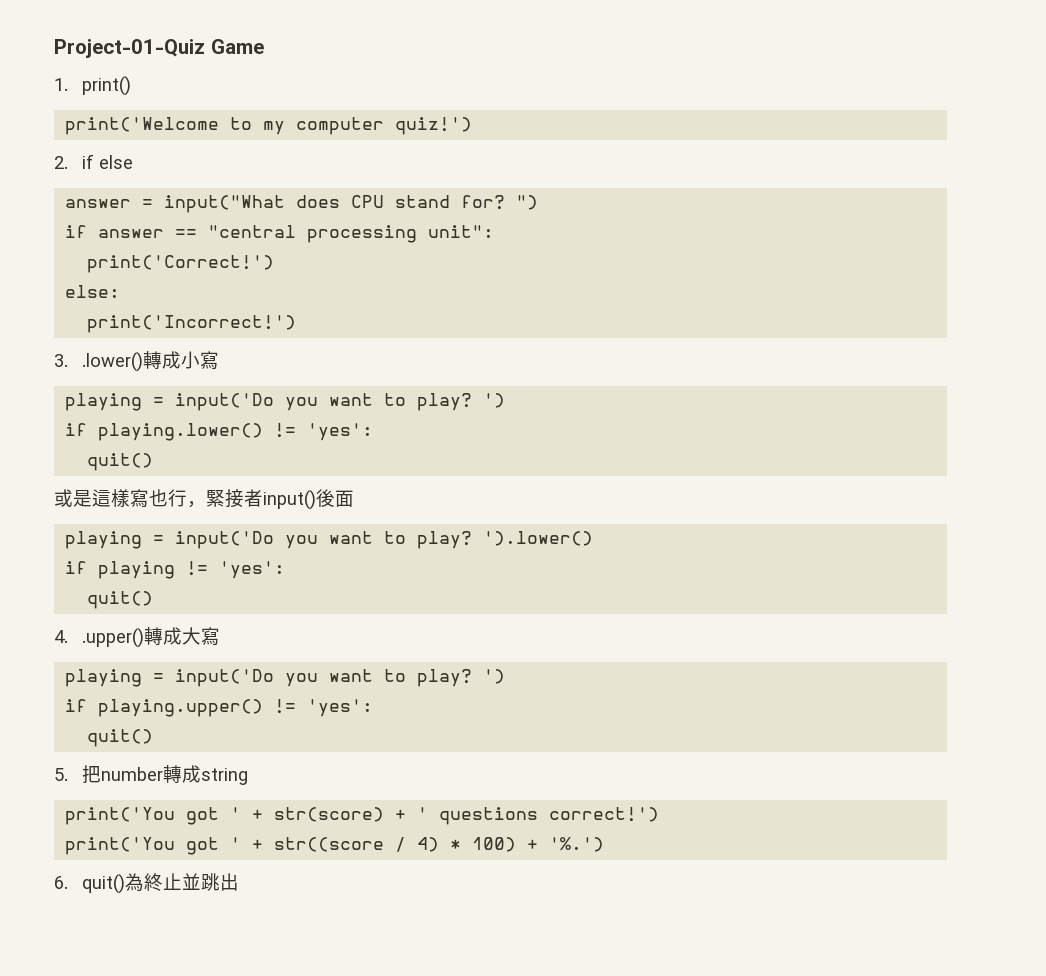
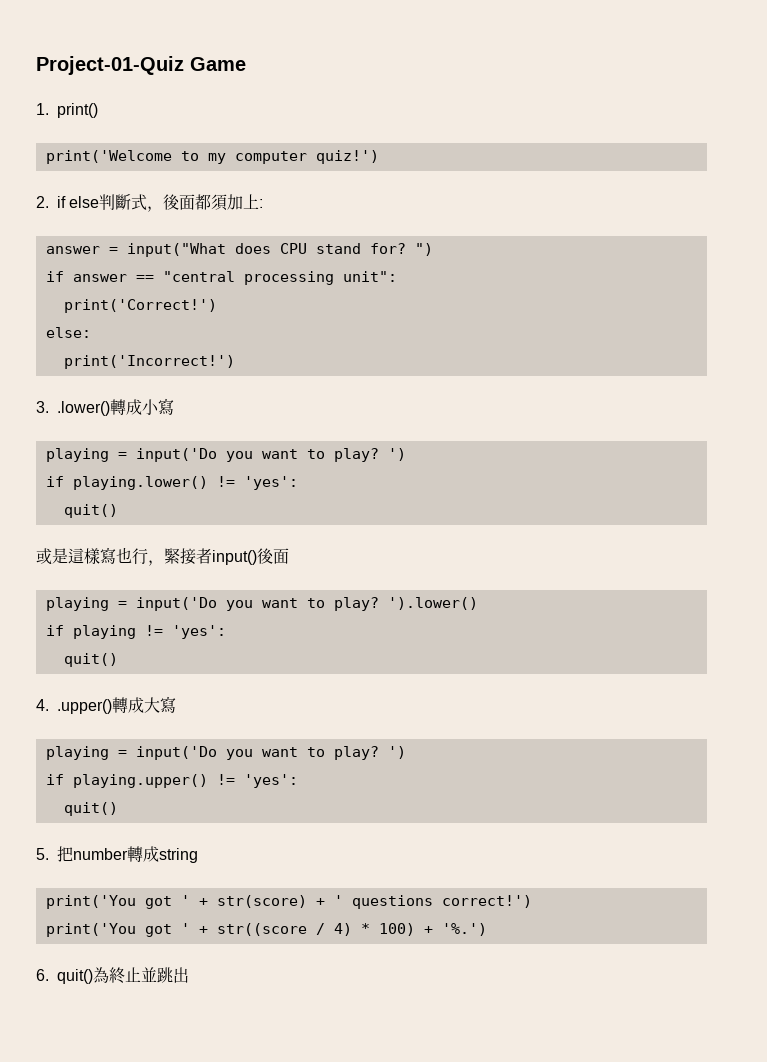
(134, 162) none -> [99,194,264,212] 判斷式，後面都須加上:

